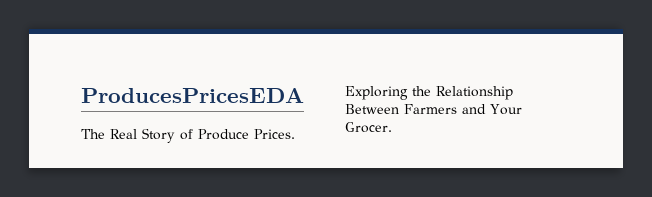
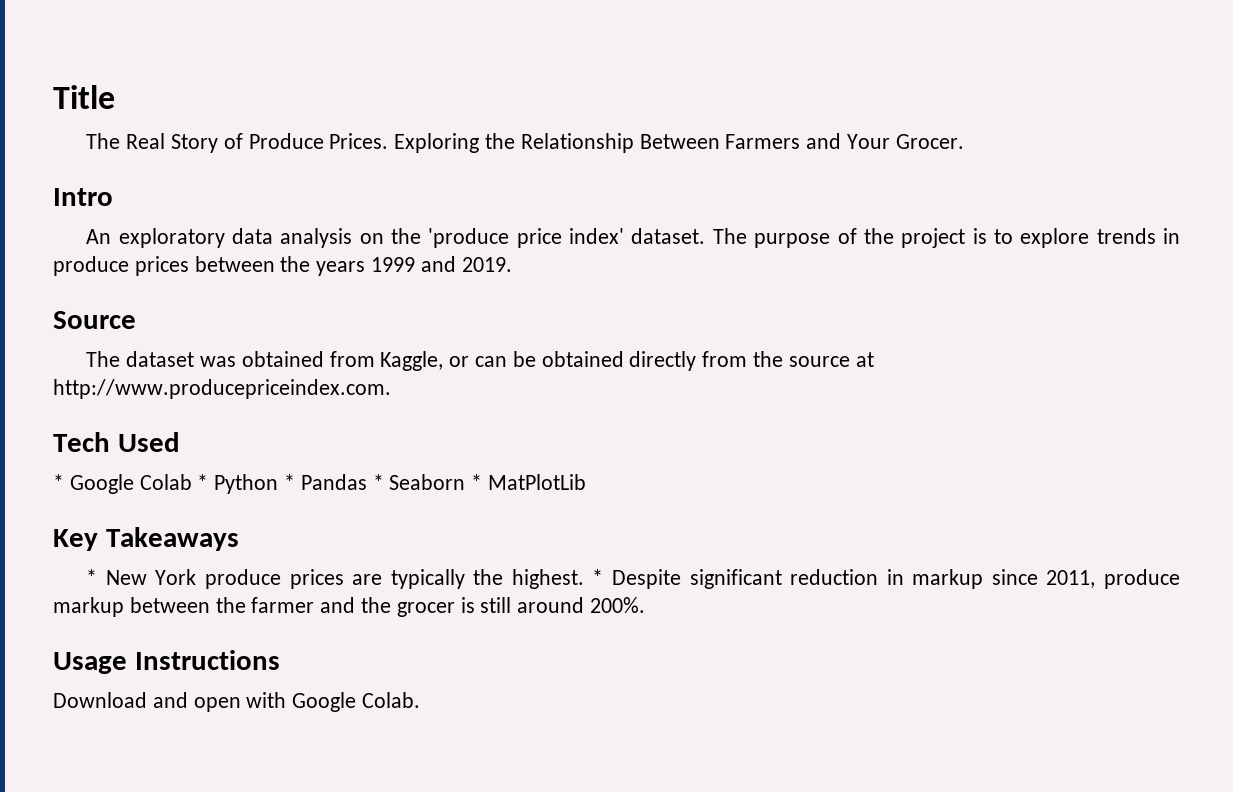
[81,88,304,103] ProducesPricesEDA -> [53,85,115,109] Title
(392, 127) none -> [53,188,113,206] [86,228,1180,248] [53,256,512,276] [53,311,136,329] [86,351,874,371] [53,379,391,399] [53,432,180,452] [53,474,587,494] [53,527,239,551] [86,569,1180,589] [53,597,646,617] [53,650,280,674] [53,692,421,712] // Intro // An exploratory data analysis on the 'produce price index' dataset. The purpose of the project is to explore trends in produce prices between the years 1999 and 2019. // Source // The dataset was obtained from Kaggle, or can be obtained directly from the source at http://www.producepriceindex.com. // Tech Used // * Google Colab * Python * Pandas * Seaborn * MatPlotLib // Key Takeaways // * New York produce prices are typically the highest. * Despite significant reduction in markup since 2011, produce markup between the farmer and the grocer is still around 200%. // Usage Instructions // Download and open with Google Colab.

